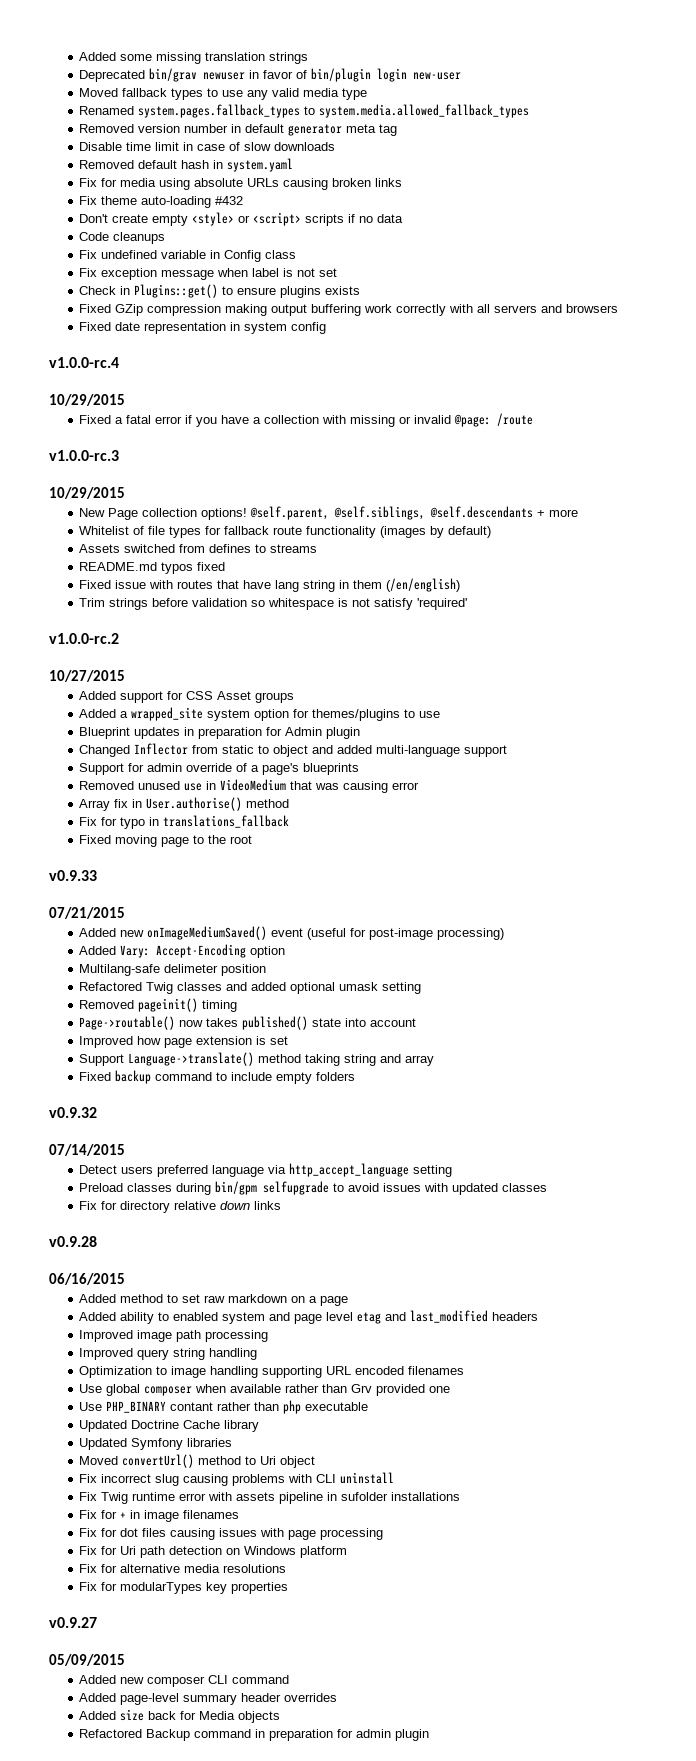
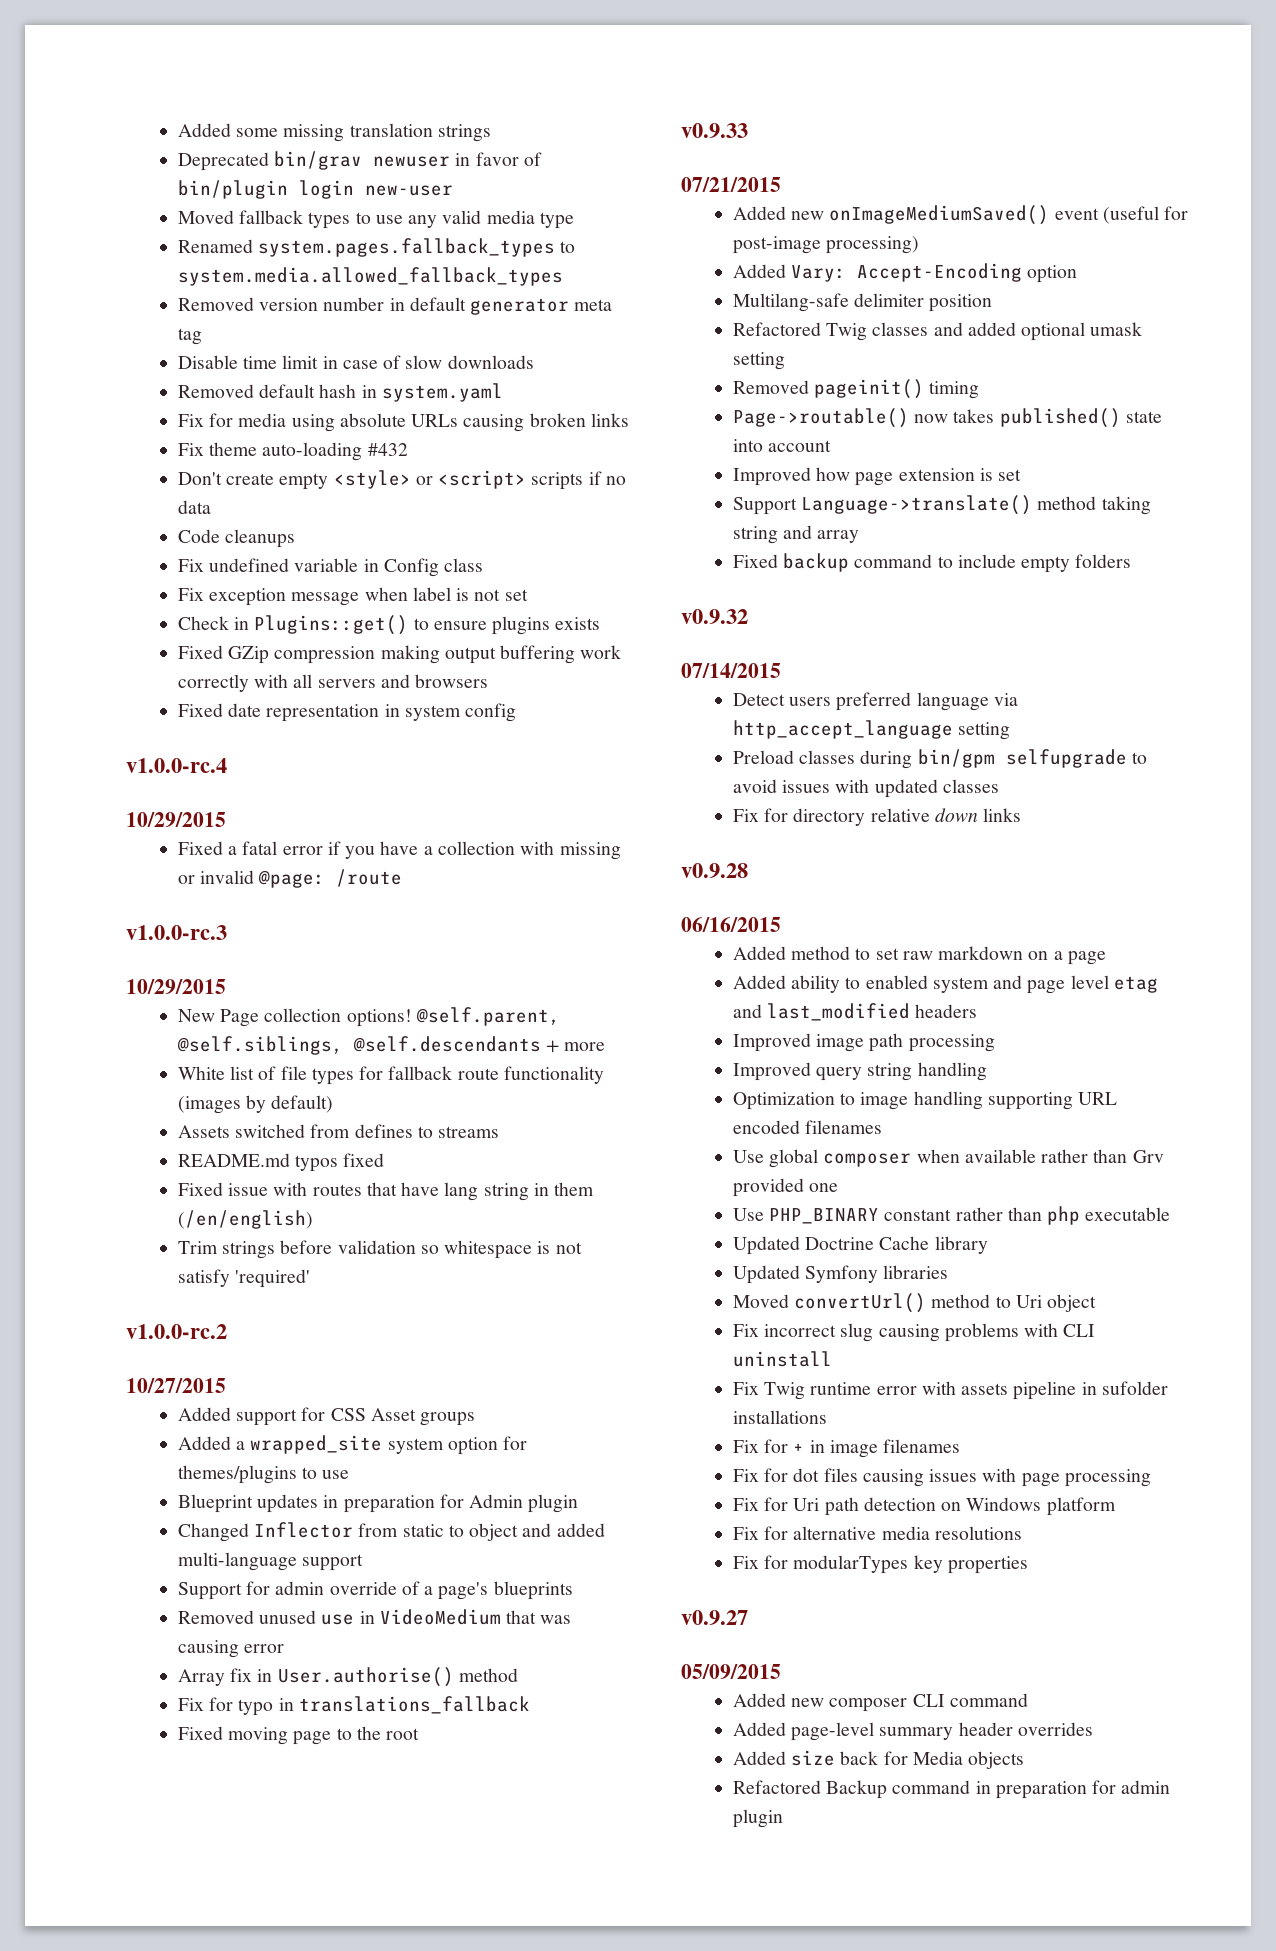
[79,526,130,535] Whitelist -> [177,1066,255,1080] White list
[164,964,219,973] delimeter -> [854,293,925,307] delimiter
[170,1402,214,1411] contant -> [884,1209,952,1221] constant

